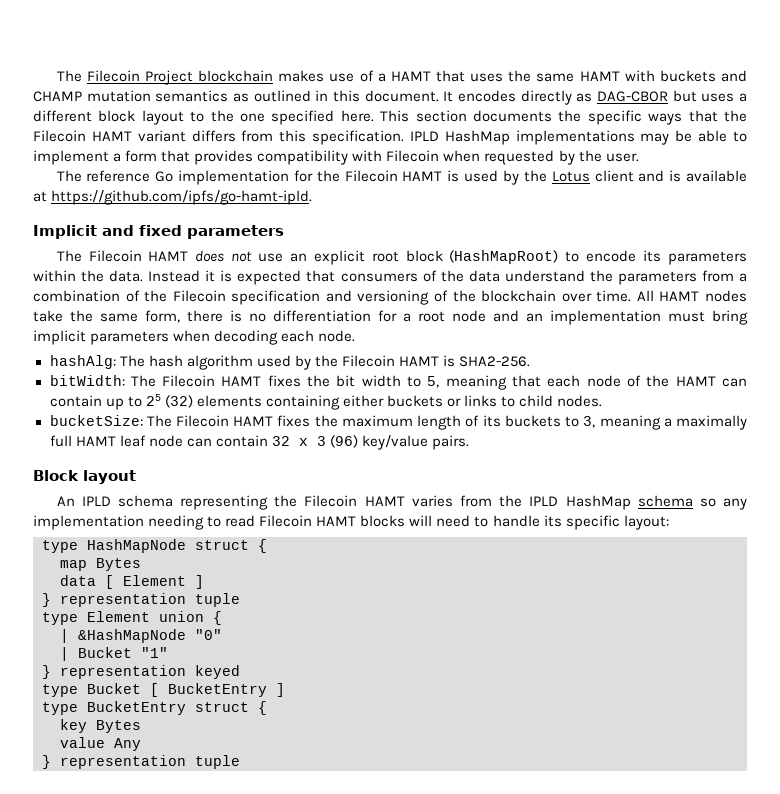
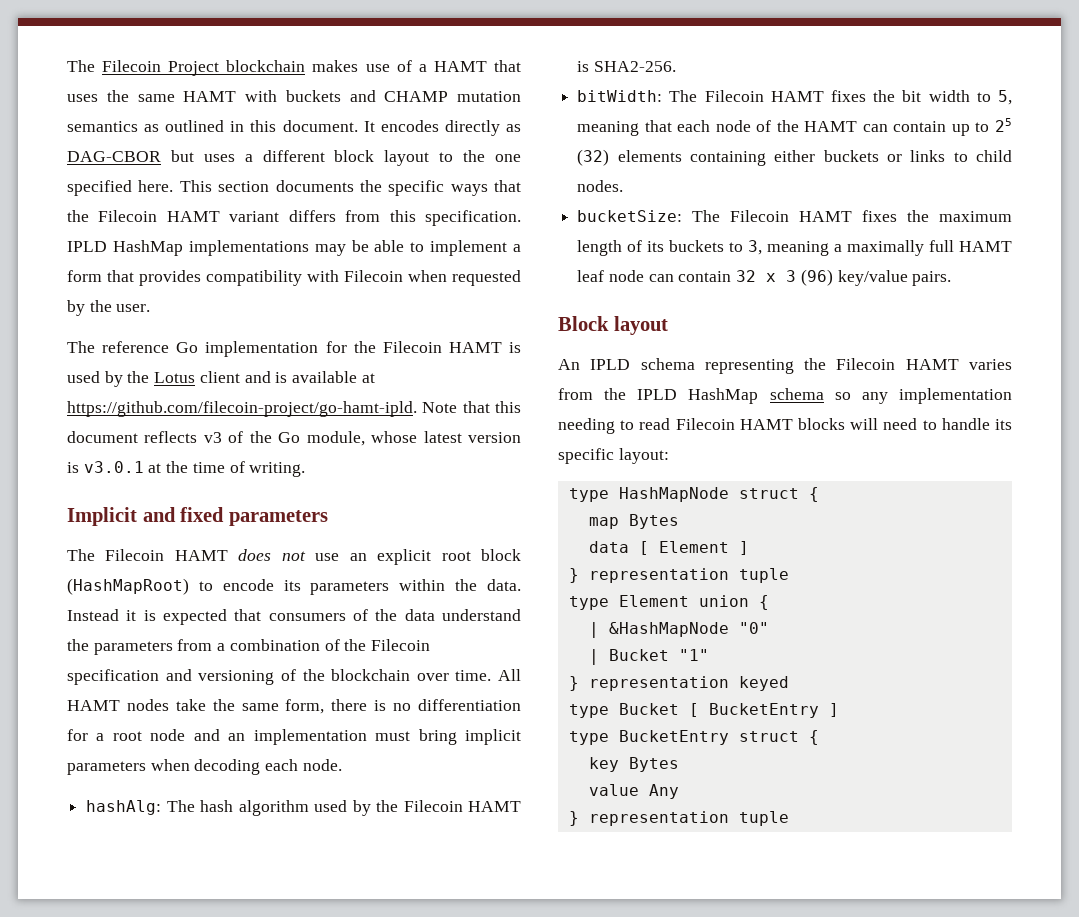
[51,190,313,205] https://github.com/ipfs/go-hamt-ipld. -> [67,401,521,417] [67,431,521,446] [67,461,306,477] https://github.com/filecoin-project/go-hamt-ipld. Note that this document reflects v3 of the Go module, whose latest version is v3.0.1 at the time of writing.

